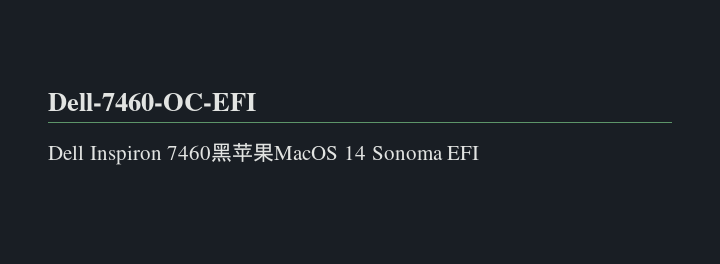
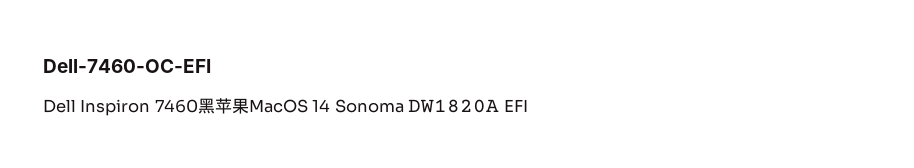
(443, 153) none -> [408,99,500,113] DW1820A

